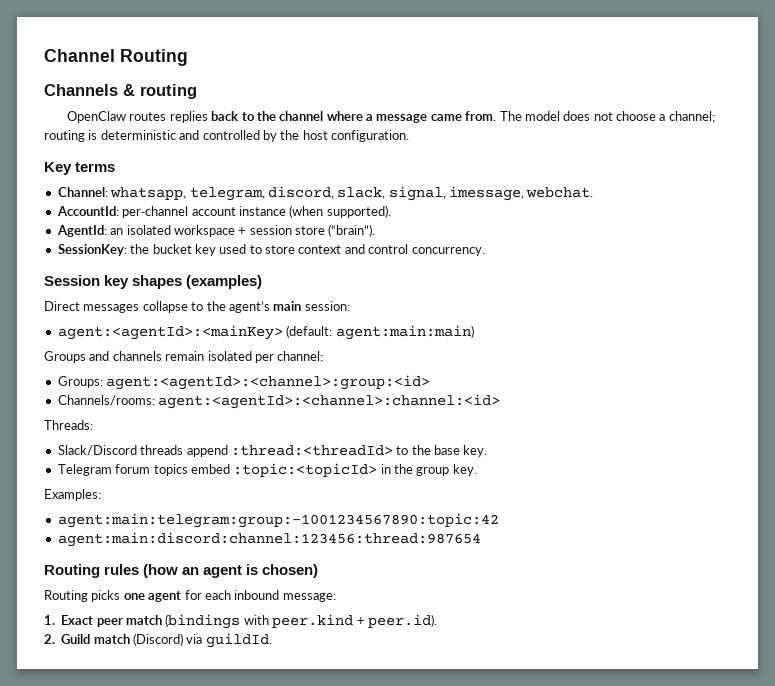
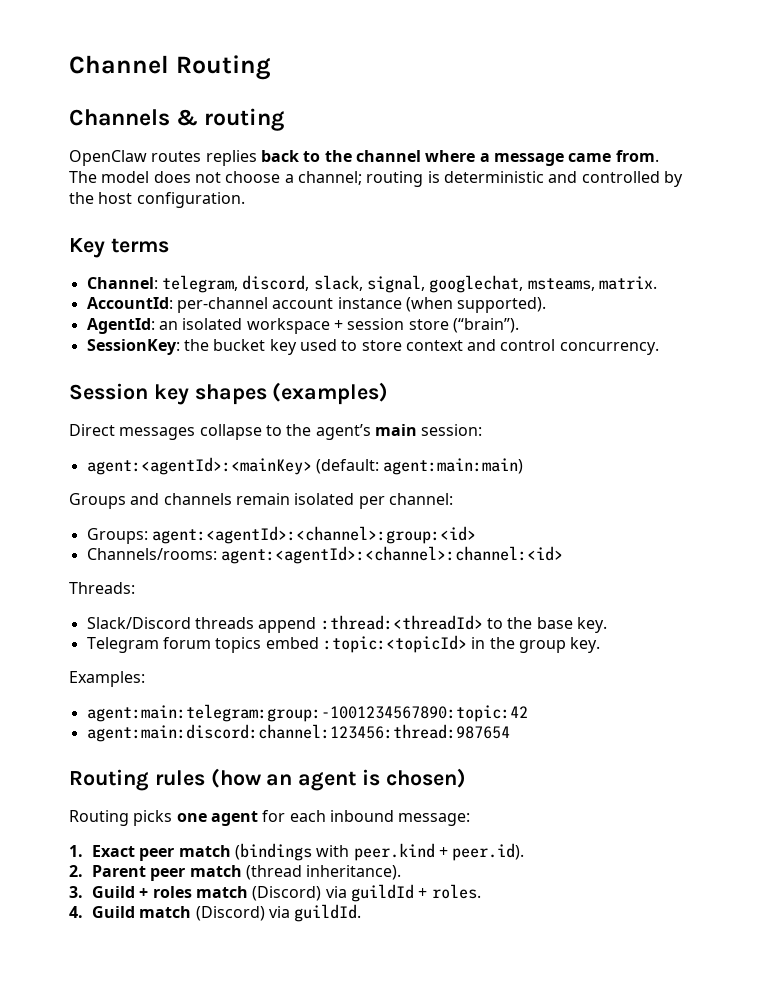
[110,187,187,200] whatsapp, -> (158, 283) none
[449,186,594,201] imessage, webchat. -> [429,275,657,293] googlechat, msteams, matrix.
(55, 639) none -> [92,865,402,881] [69,884,481,902] [69,906,83,918] Parent peer match (thread inheritance). // 3. Guild + roles match (Discord) via guildId + roles. // 4.

